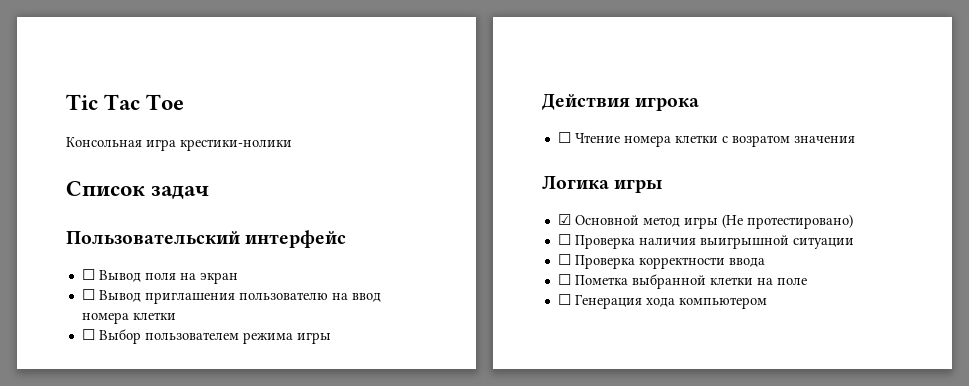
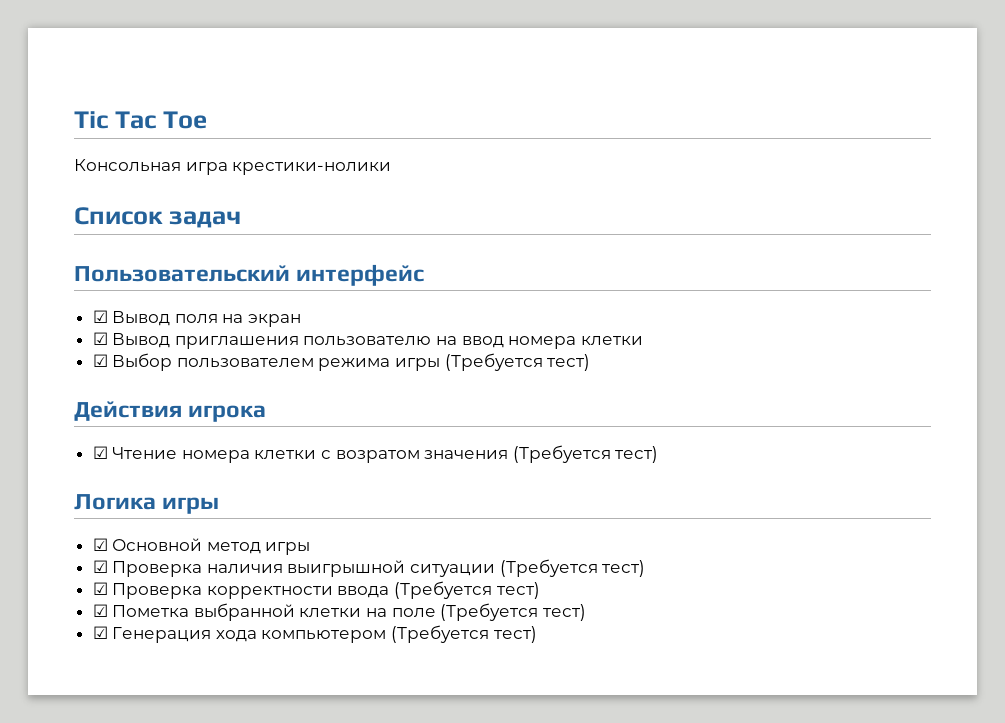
[81,269,95,280] ☐ -> [92,310,108,323] ☑
[81,289,95,300] ☐ -> [92,332,108,345] ☑
[81,329,95,340] ☐ -> [92,354,108,367] ☑
(331, 338) none -> [444,353,591,371] (Требуется тест)
[557,132,571,143] ☐ -> [92,446,108,459] ☑
(855, 139) none -> [512,445,659,463] (Требуется тест)
[721,214,853,229] [557,234,571,245] (Не протестировано) // ☐ -> [92,560,108,573] // ☑
[557,254,571,265] // ☐ -> [499,559,646,577] [92,582,108,595] (Требуется тест) // ☑
[557,274,571,285] // ☐ -> [394,581,540,599] [92,604,108,617] (Требуется тест) // ☑
[557,294,571,305] // ☐ -> [440,603,586,621] [92,626,108,639] (Требуется тест) // ☑
(767, 303) none -> [391,625,537,643] (Требуется тест)

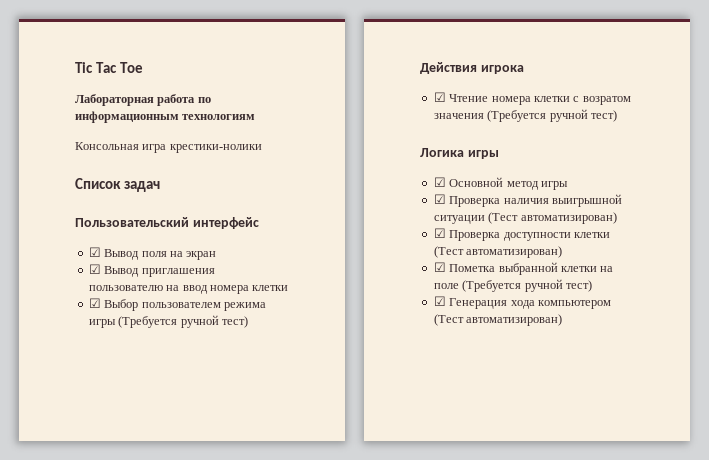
(207, 120) none -> [75,94,211,106] [75,111,256,123] // Лабораторная работа по информационным технологиям
(543, 362) none -> [180,315,219,328] ручной
(611, 454) none -> [549,109,588,122] ручной
[499,559,646,577] [92,581,540,599] (Требуется тест) // ☑ Проверка корректности ввода (Требуется тест) -> [488,212,617,224] [433,228,610,241] [433,246,563,258] (Тест автоматизирован) // ☑ Проверка доступности клетки (Тест автоматизирован)
(539, 612) none -> [524,279,563,292] ручной
[391,625,537,643] (Требуется тест) -> [433,314,563,326] (Тест автоматизирован)

